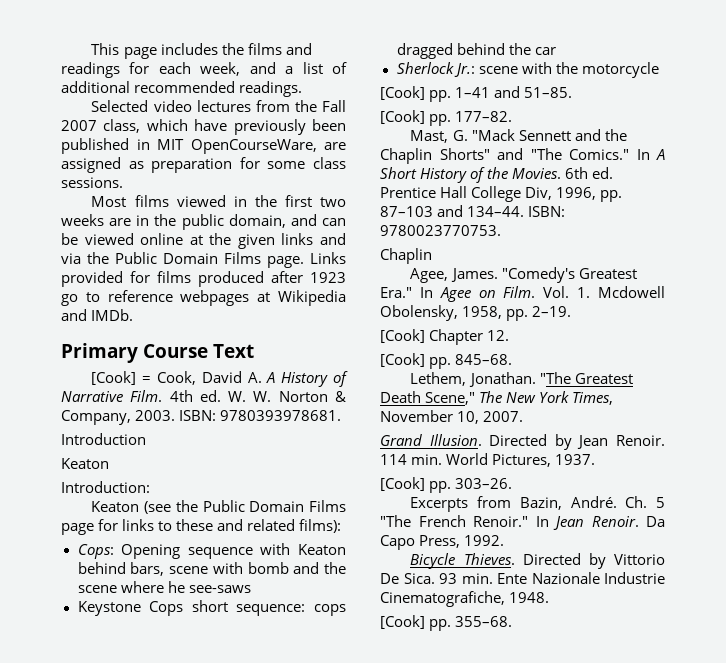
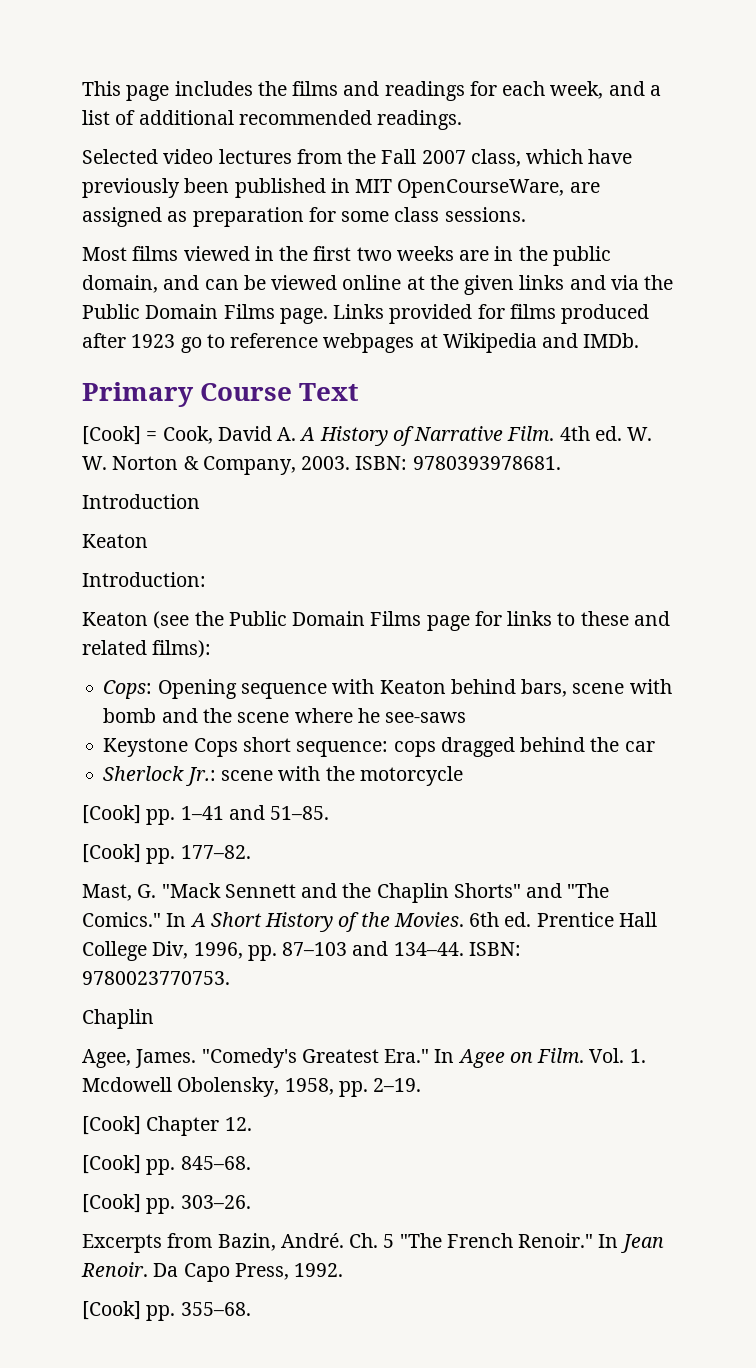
[410,372,633,387] [380,391,614,405] [380,410,524,424] [380,434,665,450] [380,453,596,467] // Lethem, Jonathan. "The Greatest Death Scene," The New York Times, November 10, 2007. // Grand Illusion. Directed by Jean Renoir. 114 min. World Pictures, 1937. -> (251, 1163) none
[410,553,665,569] [380,572,665,584] [380,591,550,607] // Bicycle Thieves. Directed by Vittorio De Sica. 93 min. Ente Nazionale Industrie Cinematografiche, 1948. -> (344, 1270) none

